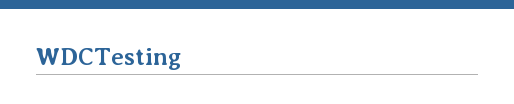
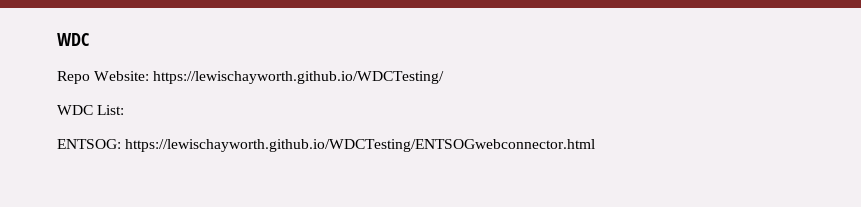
[36,48,181,70] WDCTesting -> [57,33,89,46] [57,71,445,84] [57,105,125,115] [57,139,596,152] WDC // Repo Website: https://lewischayworth.github.io/WDCTesting/ // WDC List: // ENTSOG: https://lewischayworth.github.io/WDCTesting/ENTSOGwebconnector.html

